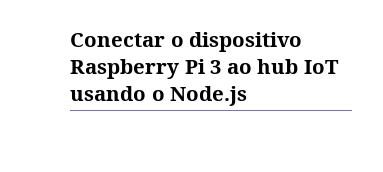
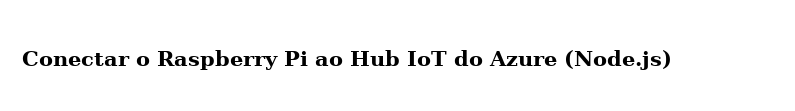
[189,32,303,52] dispositivo -> (150, 61) none
[210,59,339,74] [70,86,248,106] 3 ao hub IoT usando o Node.js -> [315,50,672,70] ao Hub IoT do Azure (Node.js)

